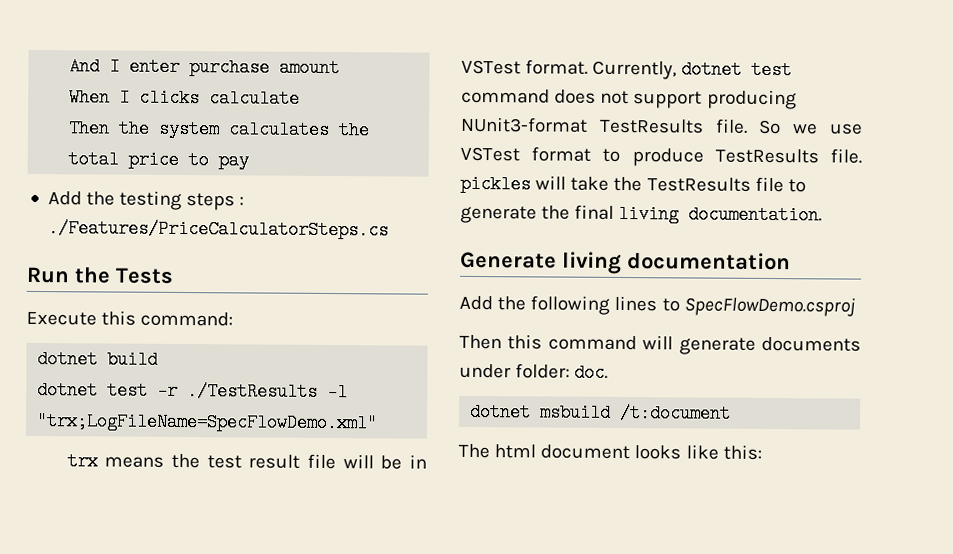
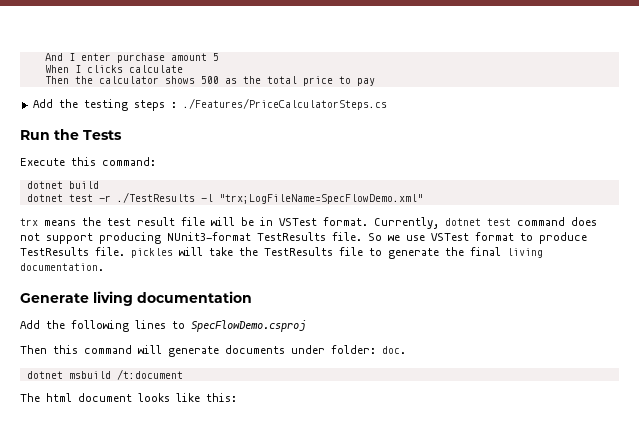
(341, 68) none -> [212,53,219,61] 5
[158,119,331,139] system calculates -> [98,76,237,84] calculator shows 500 as

